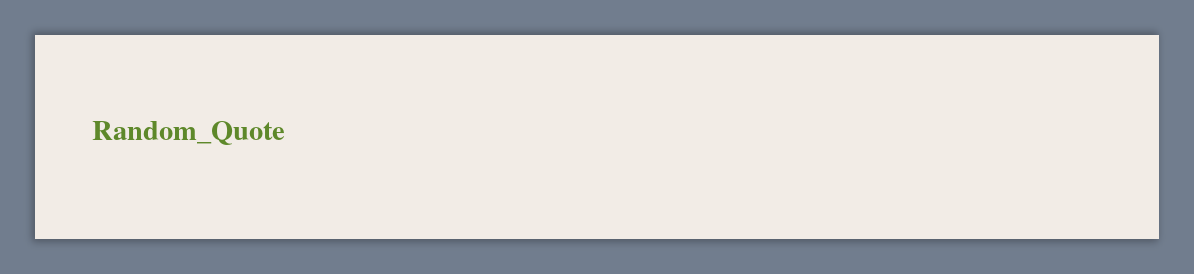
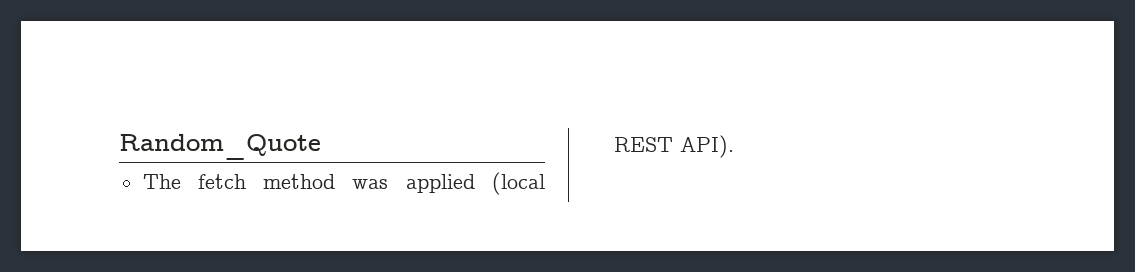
(285, 133) none -> [142,172,545,195] [613,135,734,158] // The fetch method was applied (local REST API).

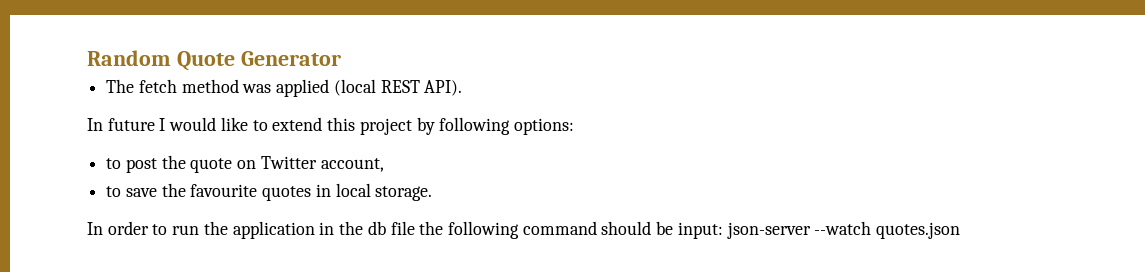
[119,134,321,160] Random_Quote -> [87,50,341,71] Random Quote Generator
(734, 146) none -> [87,117,574,135] [106,155,384,173] [106,183,433,201] [87,221,961,239] // In future I would like to extend this project by following options: // to post the quote on Twitter account, // to save the favourite quotes in local storage. // In order to run the application in the db file the following command should be input: json-server --watch quotes.json

